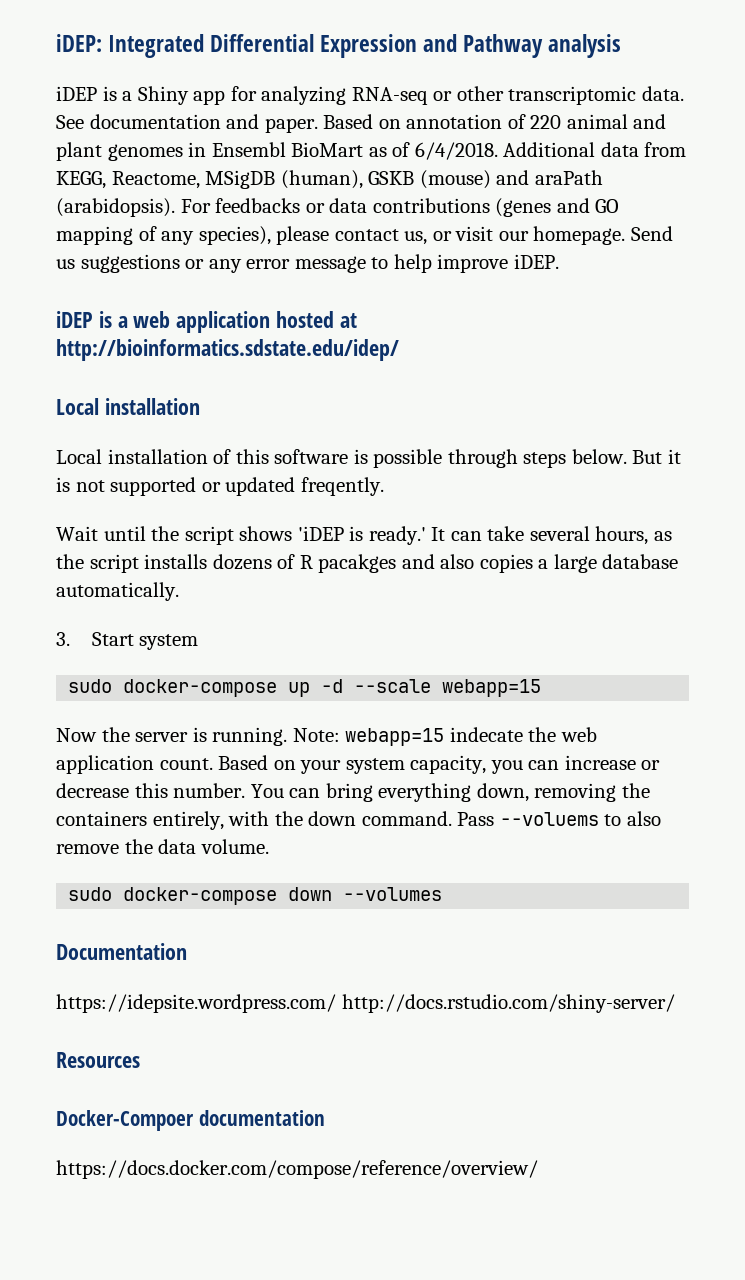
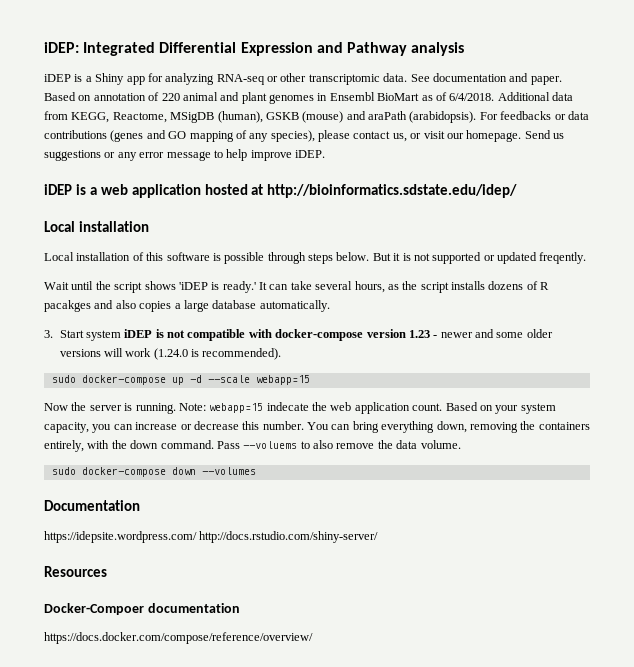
(199, 642) none -> [124,329,553,341] [59,348,282,360] iDEP is not compatible with docker-compose version 1.23 - newer and some older versions will work (1.24.0 is recommended).

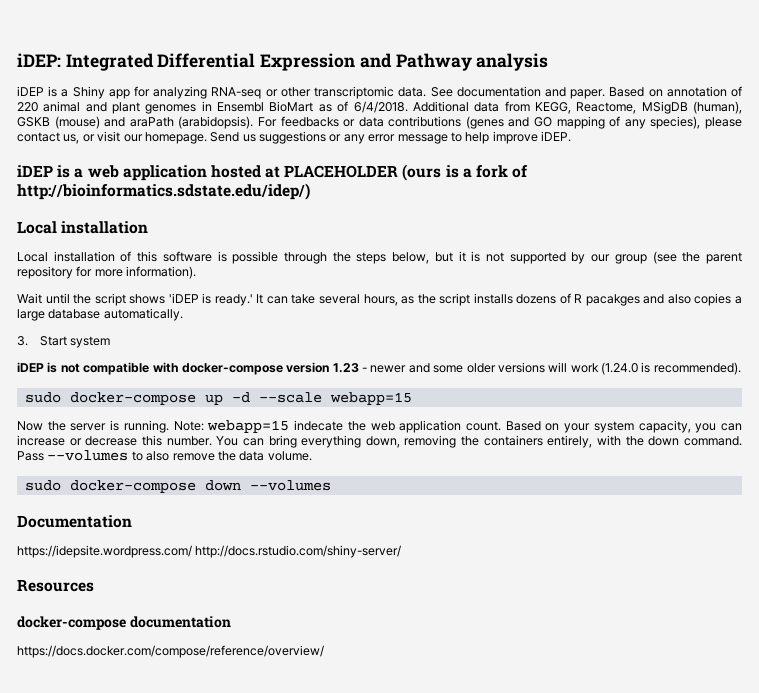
[267,184,518,198] http://bioinformatics.sdstate.edu/idep/ -> [284,164,529,181] [17,183,310,200] PLACEHOLDER (ours is a fork of http://bioinformatics.sdstate.edu/idep/)
[308,252,587,264] steps below. But it is not supported or updated freqently. -> [332,251,742,264] [17,266,197,279] the steps below, but it is not supported by our group (see the parent repository for more information).
(121, 335) none -> (111, 342) //
[243,441,298,449] --voluems -> [47,450,129,461] --volumes
[44,603,144,615] Docker-Compoer -> [17,616,126,630] docker-compose

